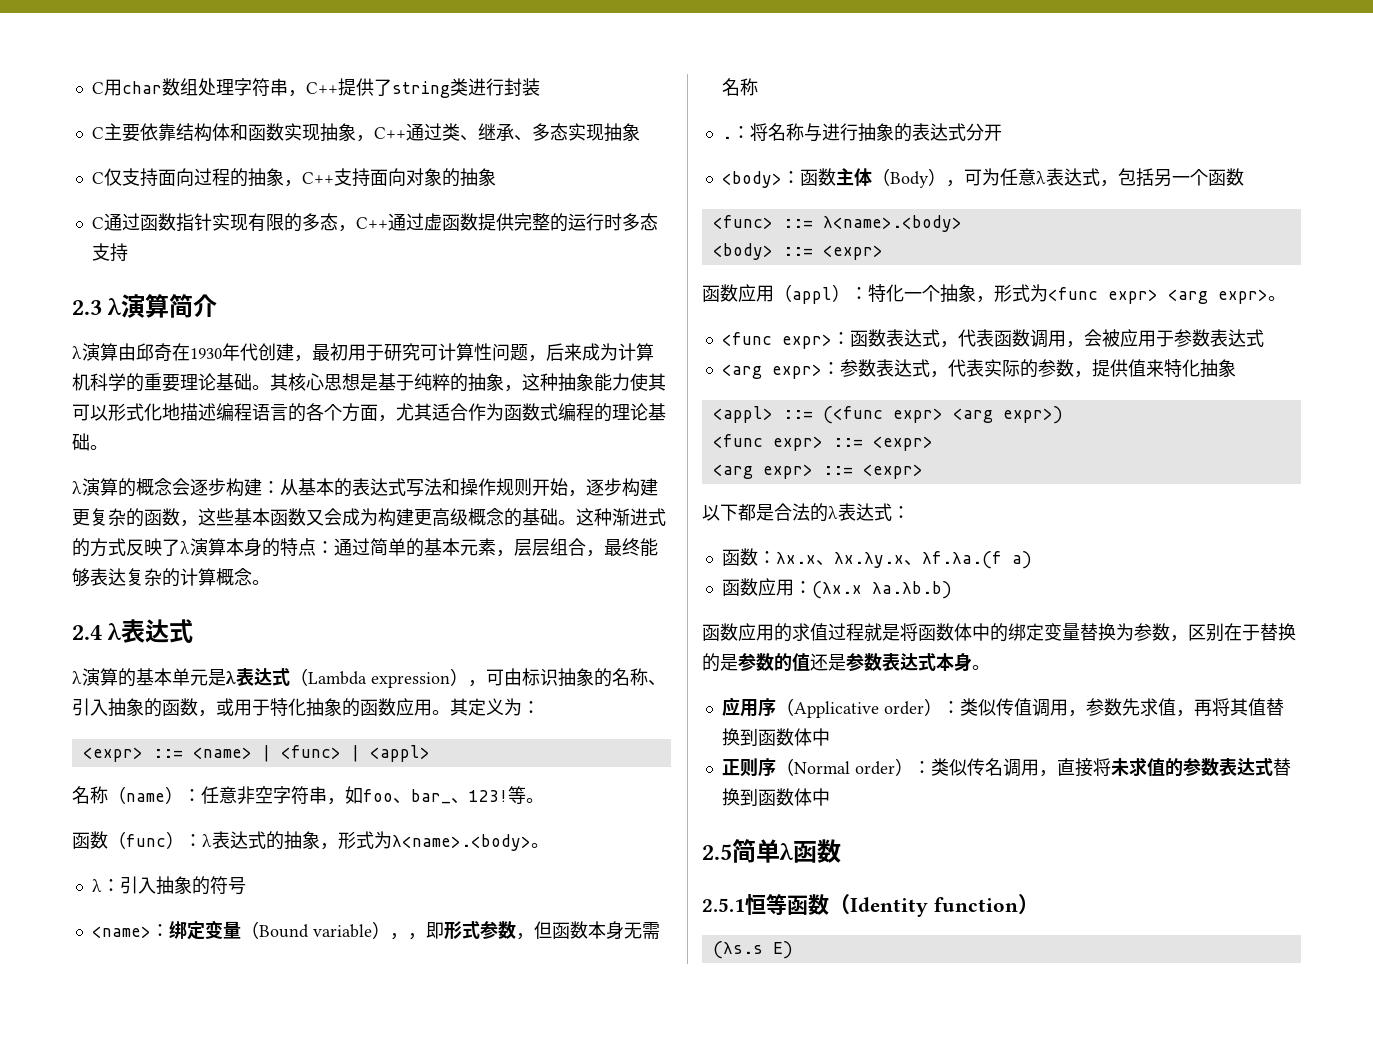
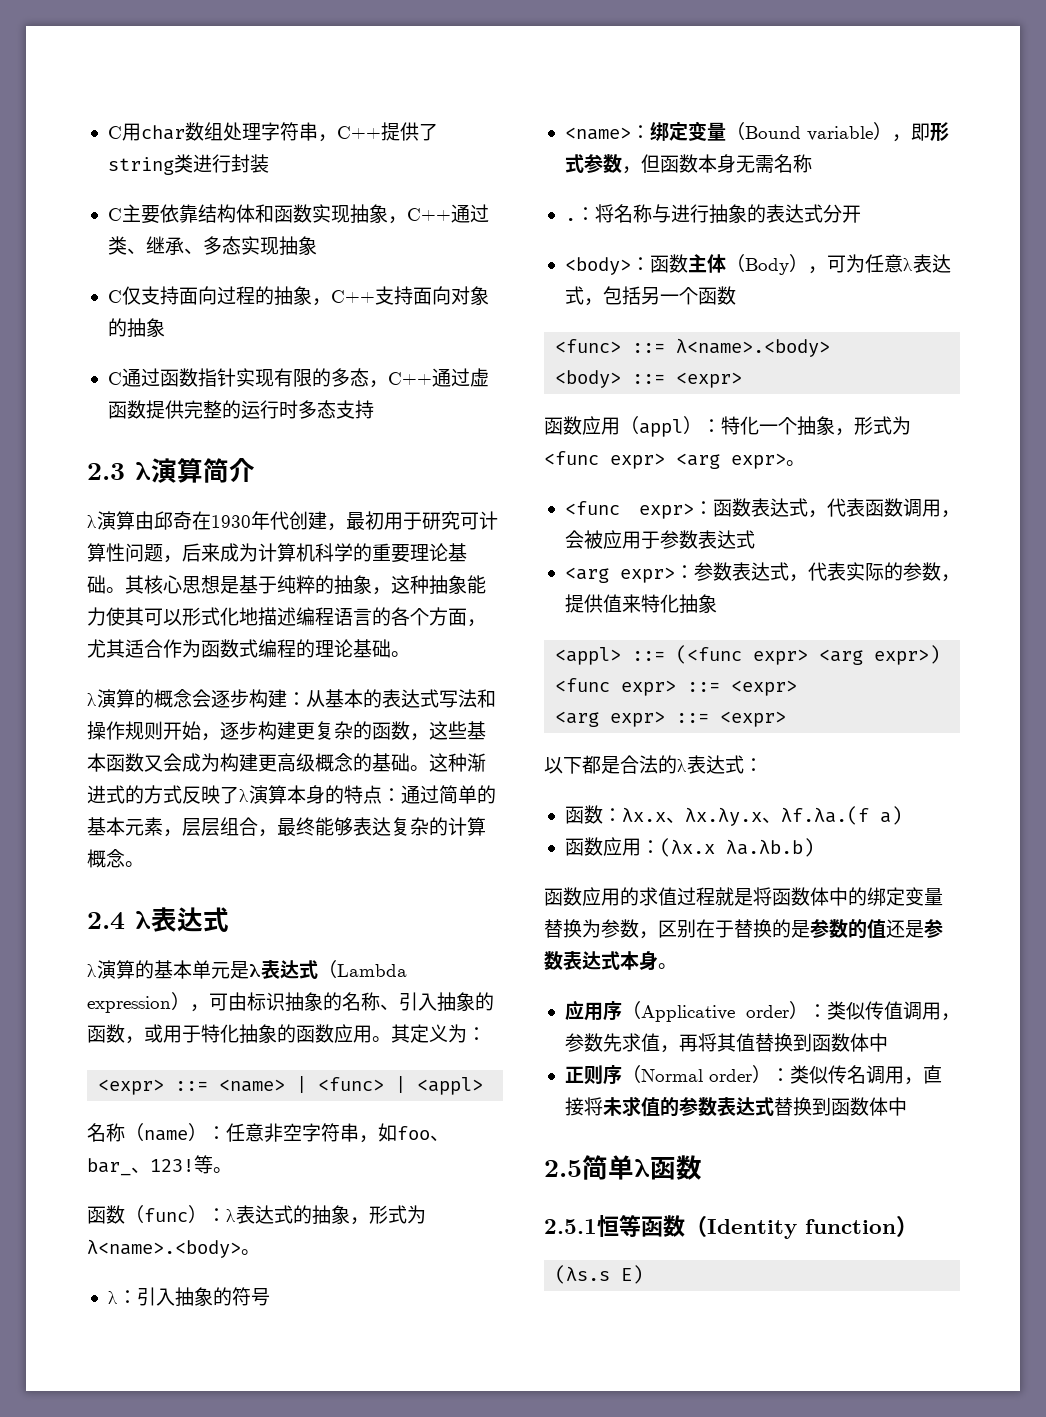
[407,933,426,940] ， -> (911, 138) none

